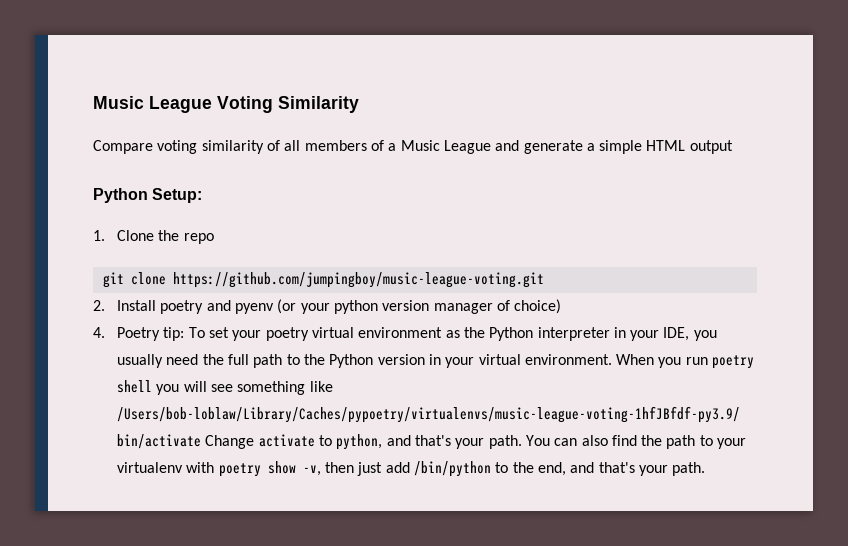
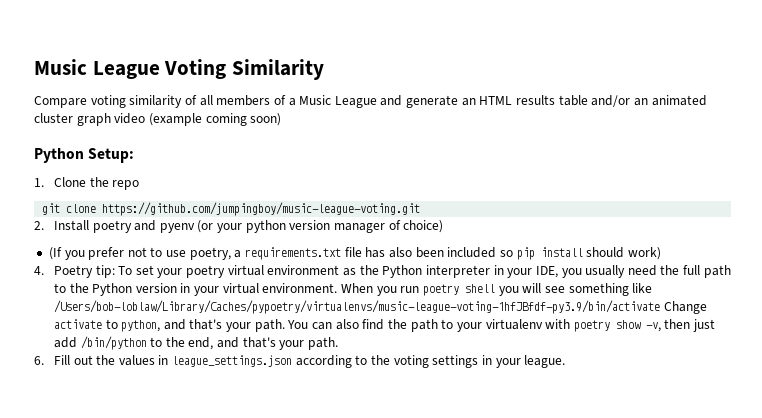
[586,140,733,154] a simple HTML output -> [461,95,707,107] [34,113,282,126] an HTML results table and/or an animated cluster graph video (example coming soon)
(562, 306) none -> [48,247,661,260] // (If you prefer not to use poetry, a requirements.txt file has also been included so pip install should work)
(706, 469) none -> [34,355,566,368] // 6. Fill out the values in league_settings.json according to the voting settings in your league.

